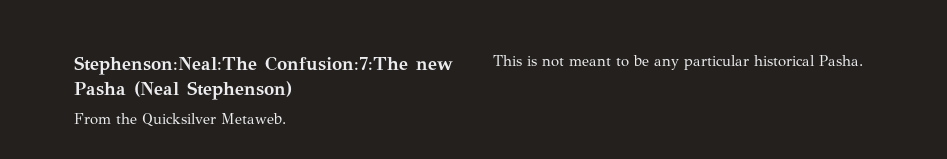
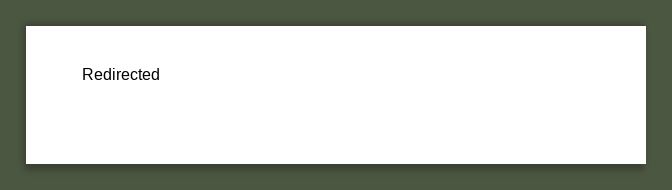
[74,56,453,75] [74,81,292,100] [74,113,286,127] [493,55,863,70] Stephenson:Neal:The Confusion:7:The new Pasha (Neal Stephenson) // From the Quicksilver Metaweb. // This is not meant to be any particular historical Pasha. -> [82,68,160,80] Redirected

